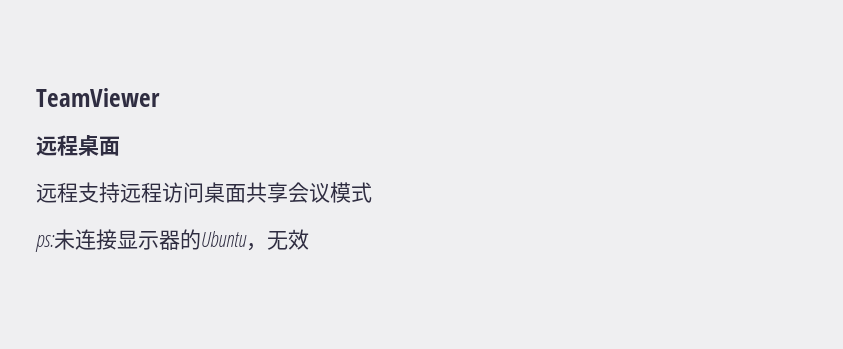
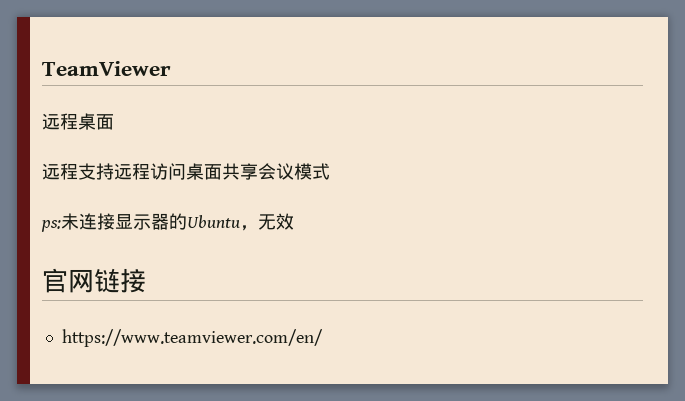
(309, 239) none -> [42,268,146,293] [61,329,323,347] // 官网链接 // https://www.teamviewer.com/en/

